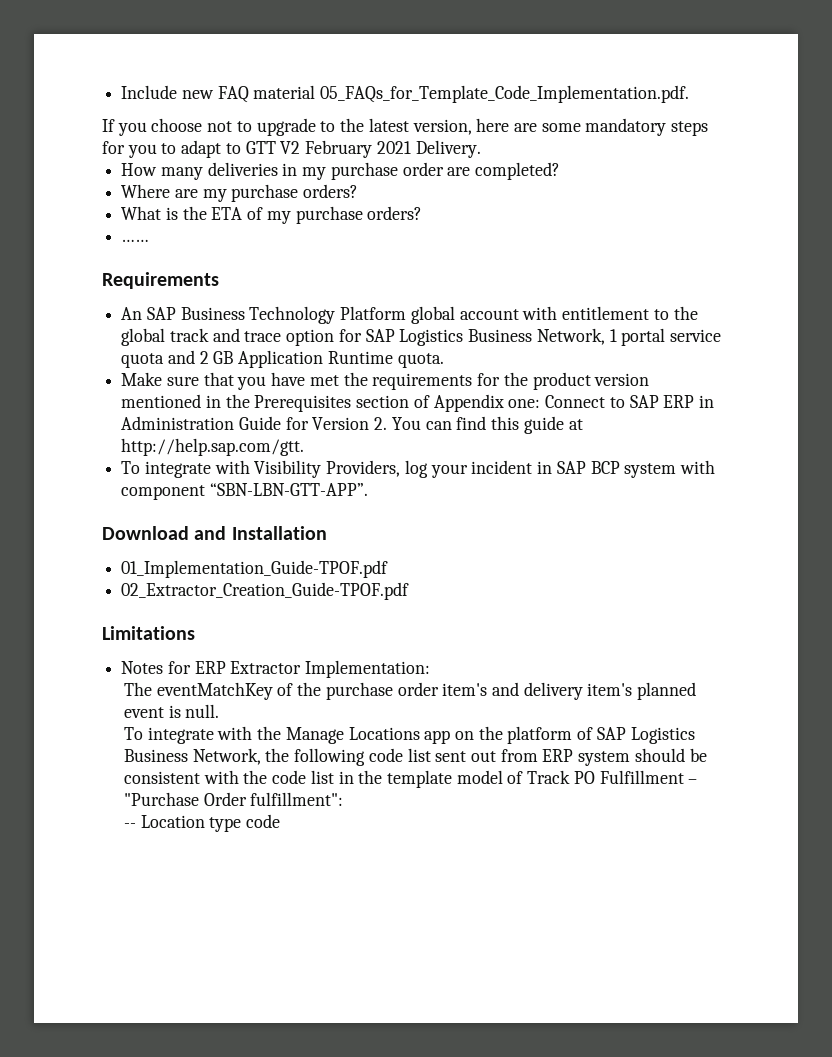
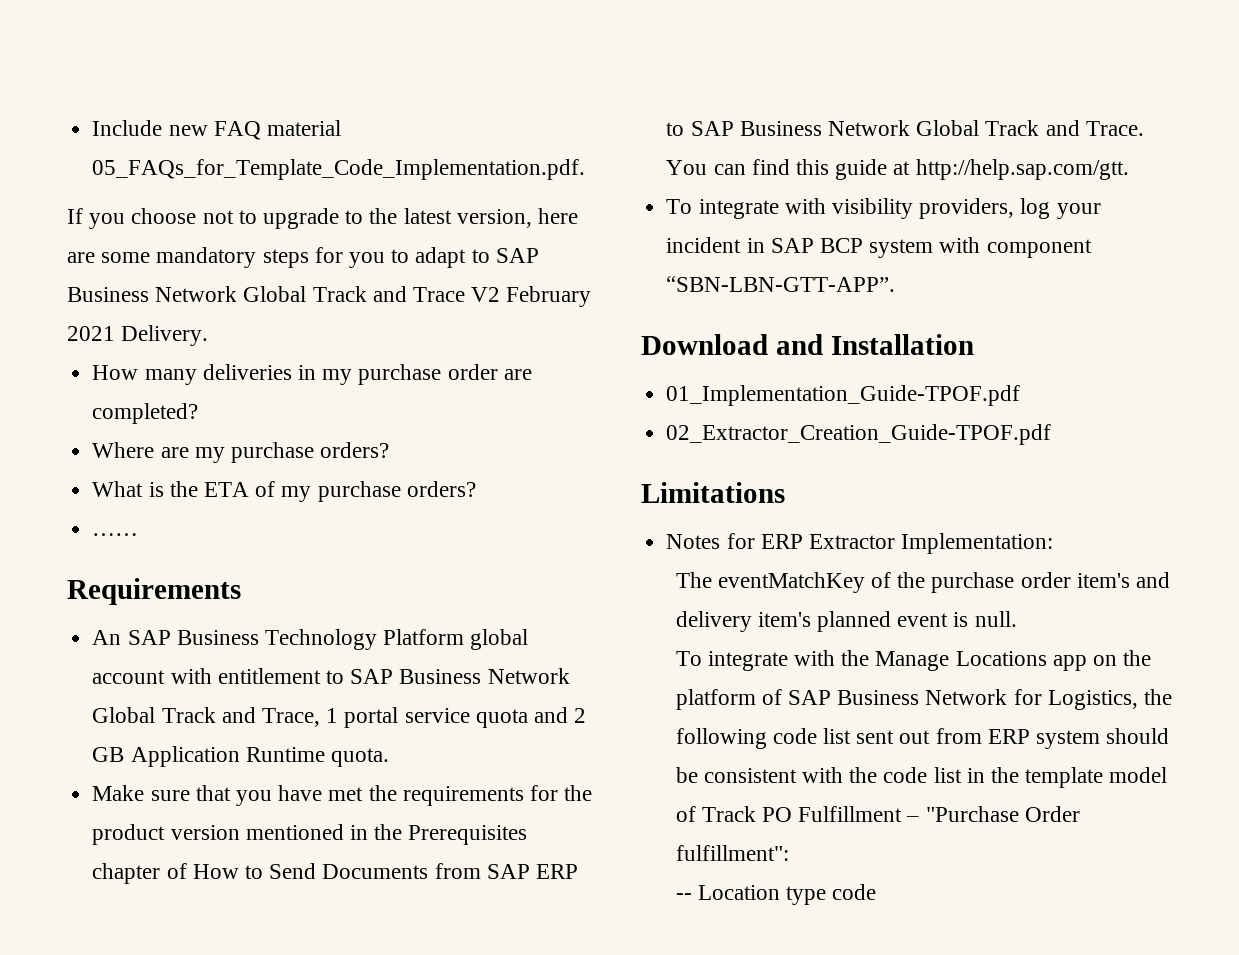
[245,141,276,154] GTT -> [495,248,539,263] [67,286,466,302] SAP Business Network Global Track and Trace
[673,306,698,320] [121,328,605,346] the global track and trace option for SAP Logistics Business Network, -> [350,668,570,684] [92,707,320,727] SAP Business Network Global Track and Trace,
[356,394,714,412] [121,416,388,430] section of Appendix one: Connect to SAP ERP in Administration Guide for Version 2. -> [92,863,578,884] [666,120,1144,136] chapter of How to Send Documents from SAP ERP to SAP Business Network Global Track and Trace.
[254,460,401,478] Visibility Providers, -> [831,198,1015,219] visibility providers,
[630,727,695,744] [123,748,261,765] Logistics Business Network, -> [837,689,1138,710] Business Network for Logistics,

